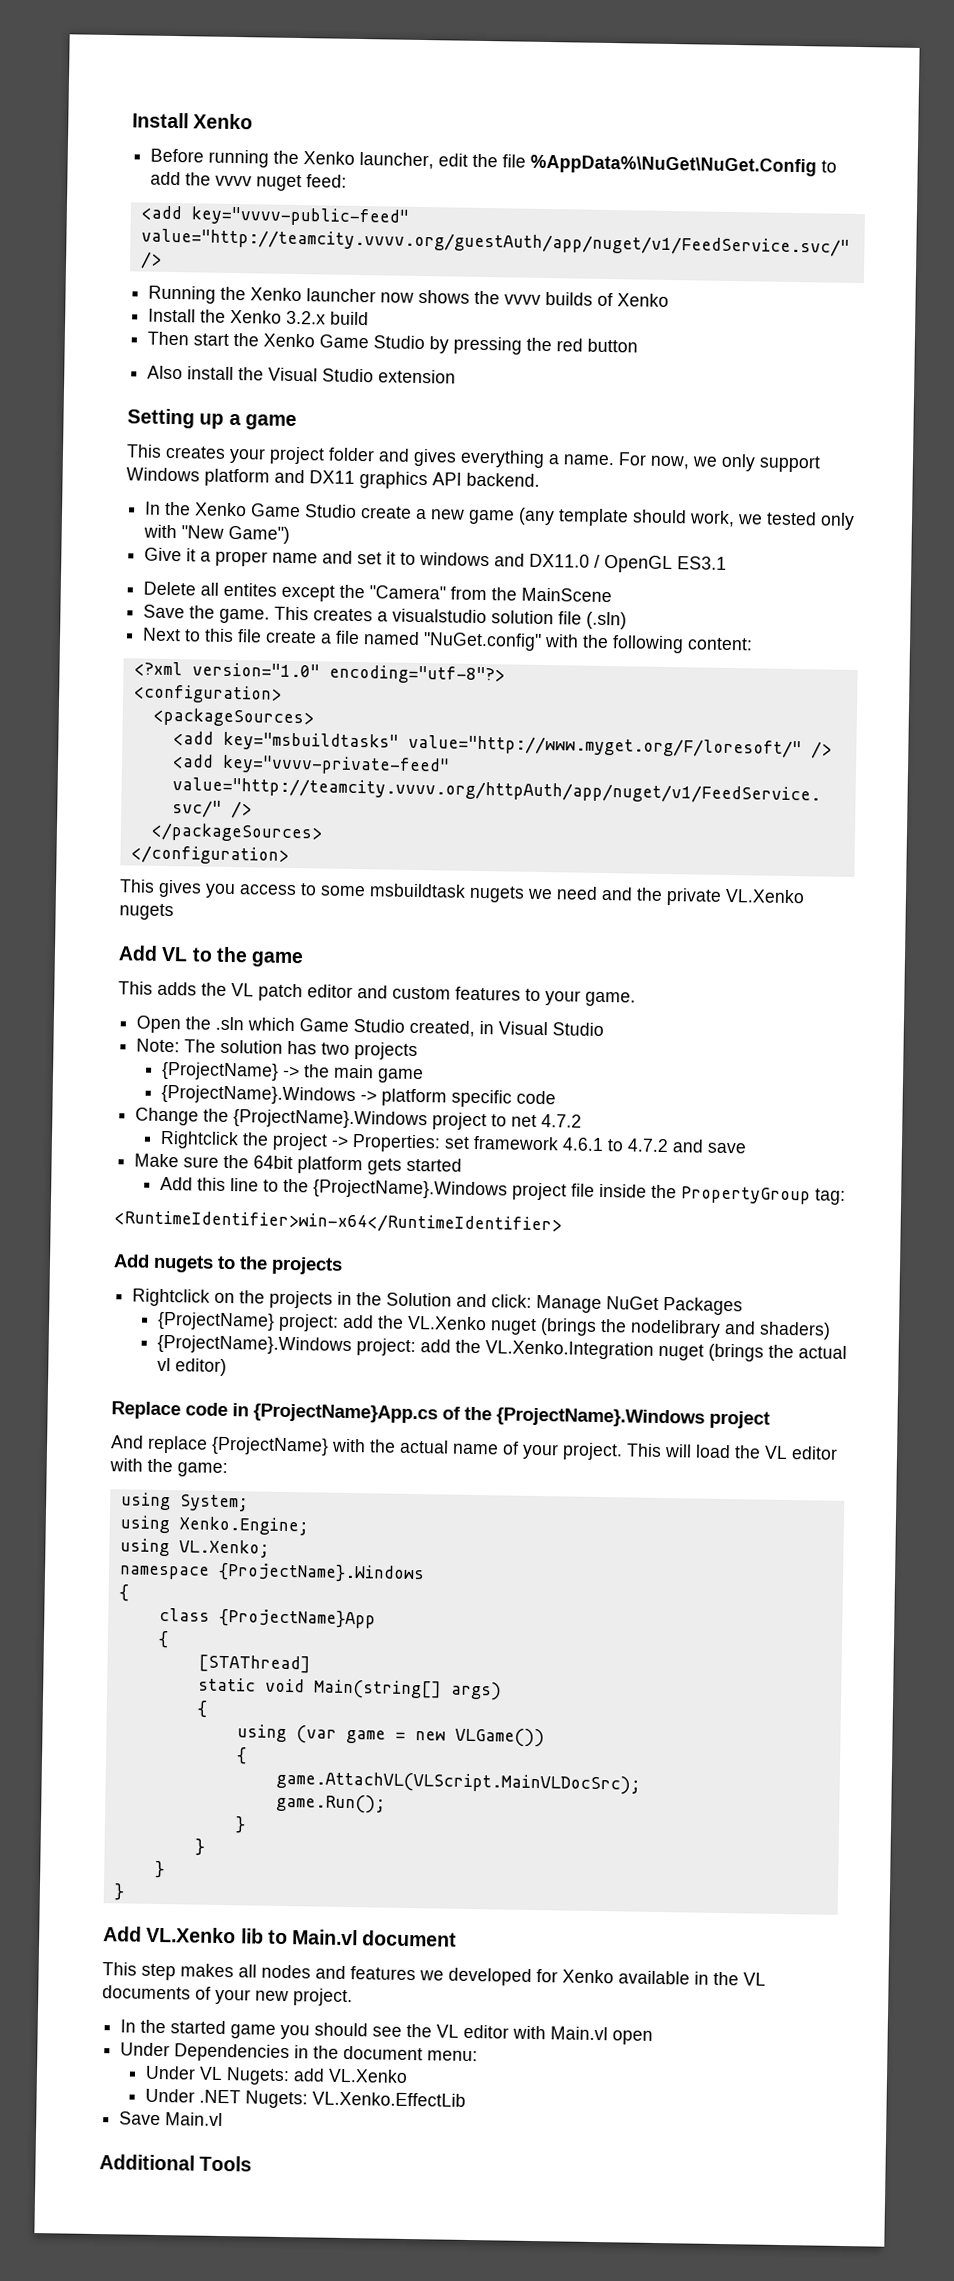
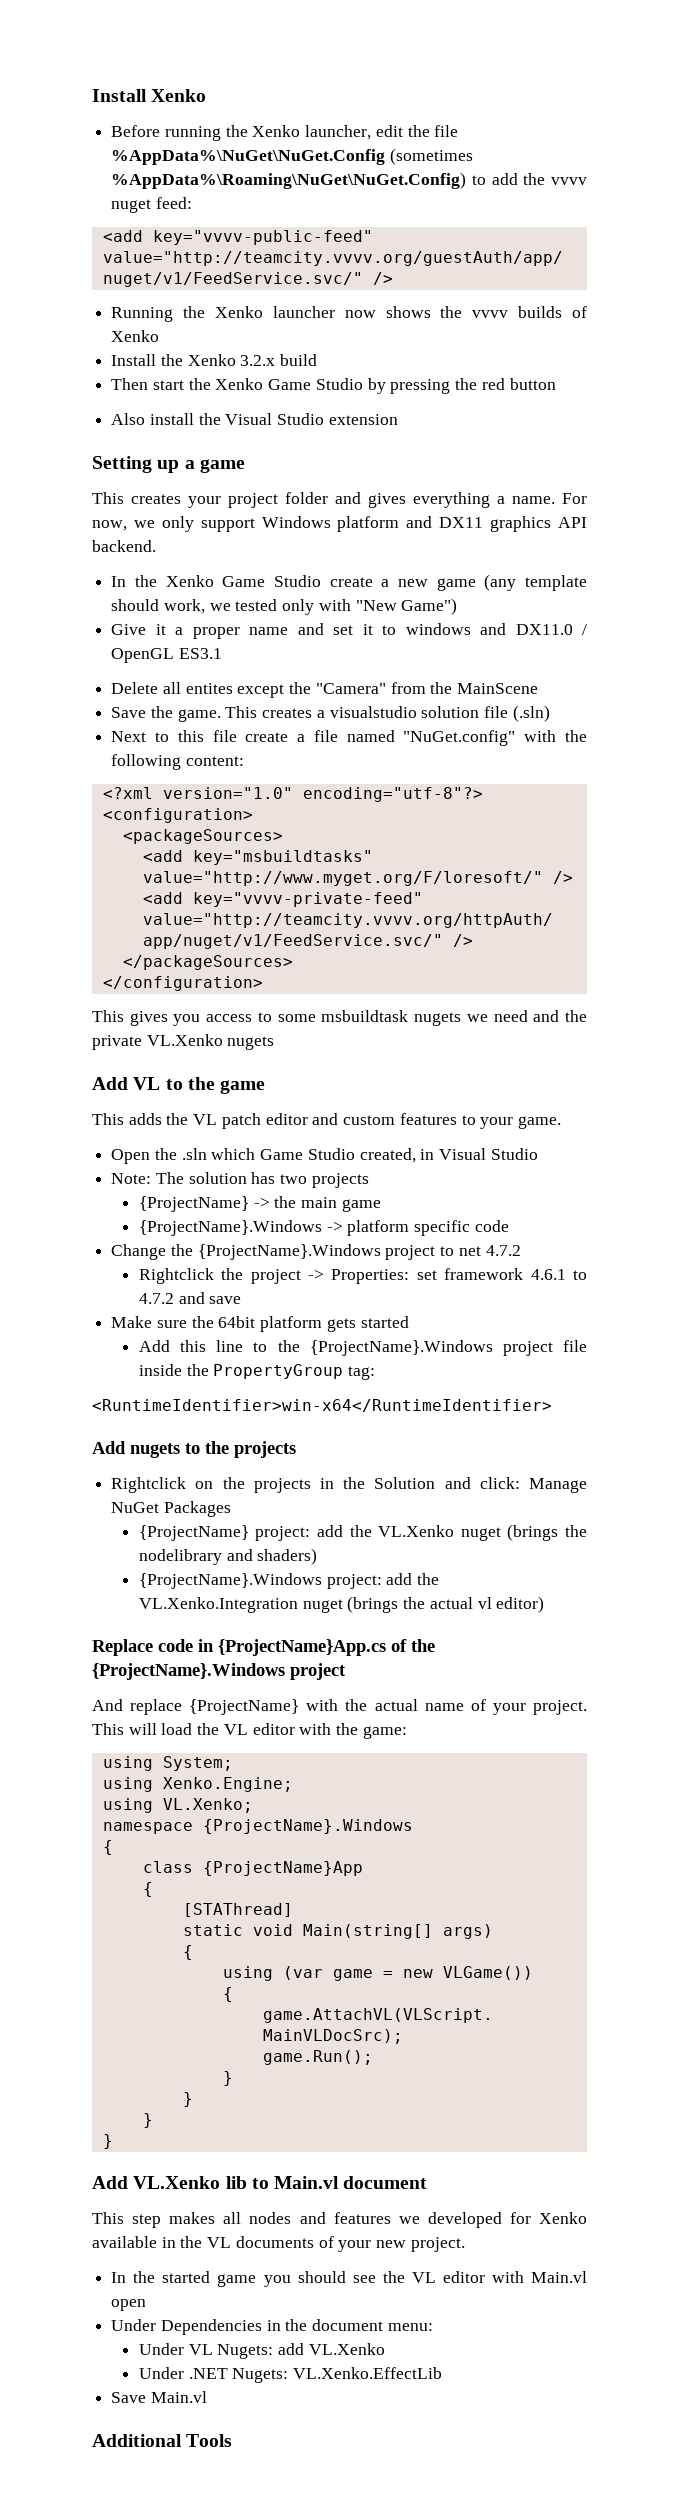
(818, 165) none -> [389,148,473,165] [111,172,467,189] (sometimes %AppData%\Roaming\NuGet\NuGet.Config)

